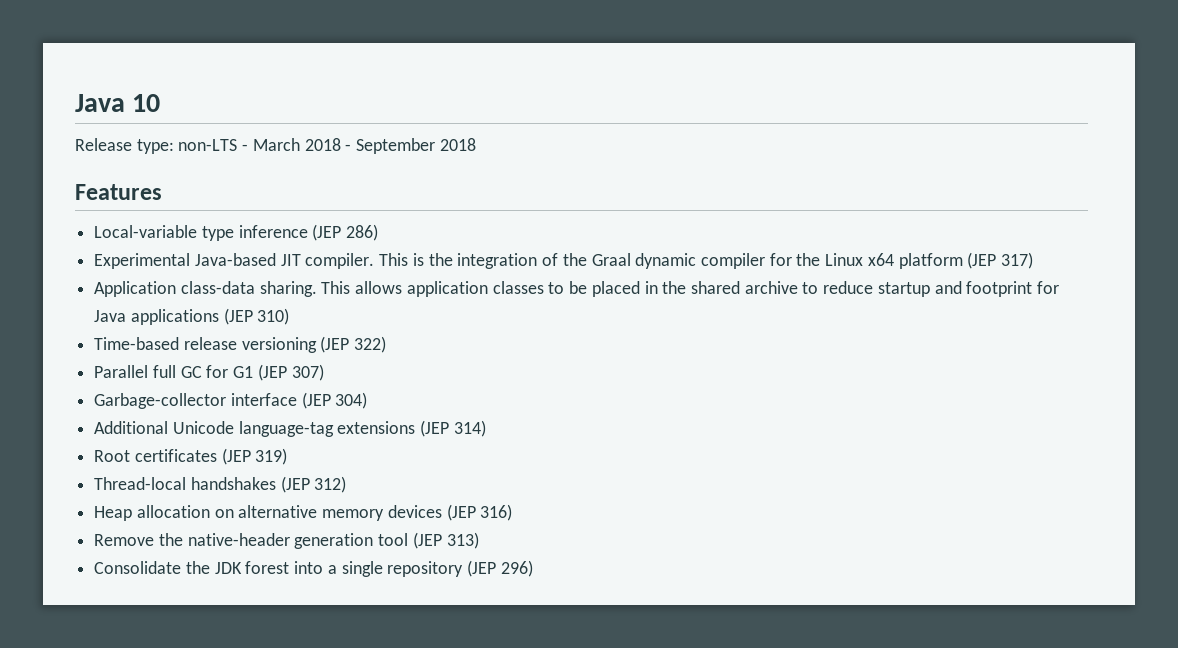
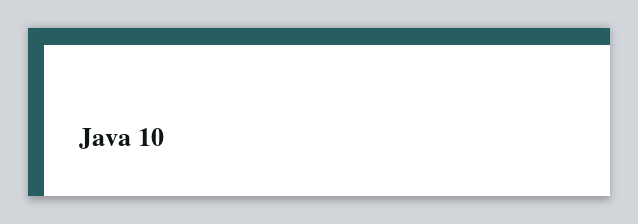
[75,138,476,154] [75,184,162,200] [94,224,379,241] [94,252,1034,269] [94,281,1060,297] [94,308,290,325] [94,336,387,353] [94,364,324,381] [94,392,368,409] [94,420,486,437] [94,448,288,465] [94,476,347,493] [94,504,513,521] [94,532,479,549] [94,560,533,577] // Release type: non-LTS - March 2018 - September 2018 // Features // Local-variable type inference (JEP 286) // Experimental Java-based JIT compiler. This is the integration of the Graal dynamic compiler for the Linux x64 platform (JEP 317) // Application class-data sharing. This allows application classes to be placed in the shared archive to reduce startup and footprint for Java applications (JEP 310) // Time-based release versioning (JEP 322) // Parallel full GC for G1 (JEP 307) // Garbage-collector interface (JEP 304) // Additional Unicode language-tag extensions (JEP 314) // Root certificates (JEP 319) // Thread-local handshakes (JEP 312) // Heap allocation on alternative memory devices (JEP 316) // Remove the native-header generation tool (JEP 313) // Consolidate the JDK forest into a single repository (JEP 296) -> (165, 137) none

